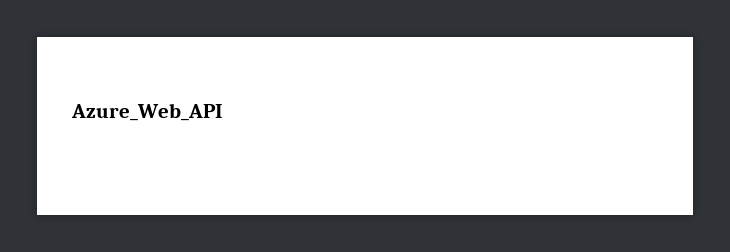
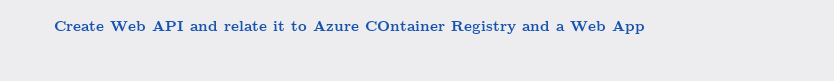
[71,103,223,121] Azure_Web_API -> [54,20,645,34] Create Web API and relate it to Azure COntainer Registry and a Web App

